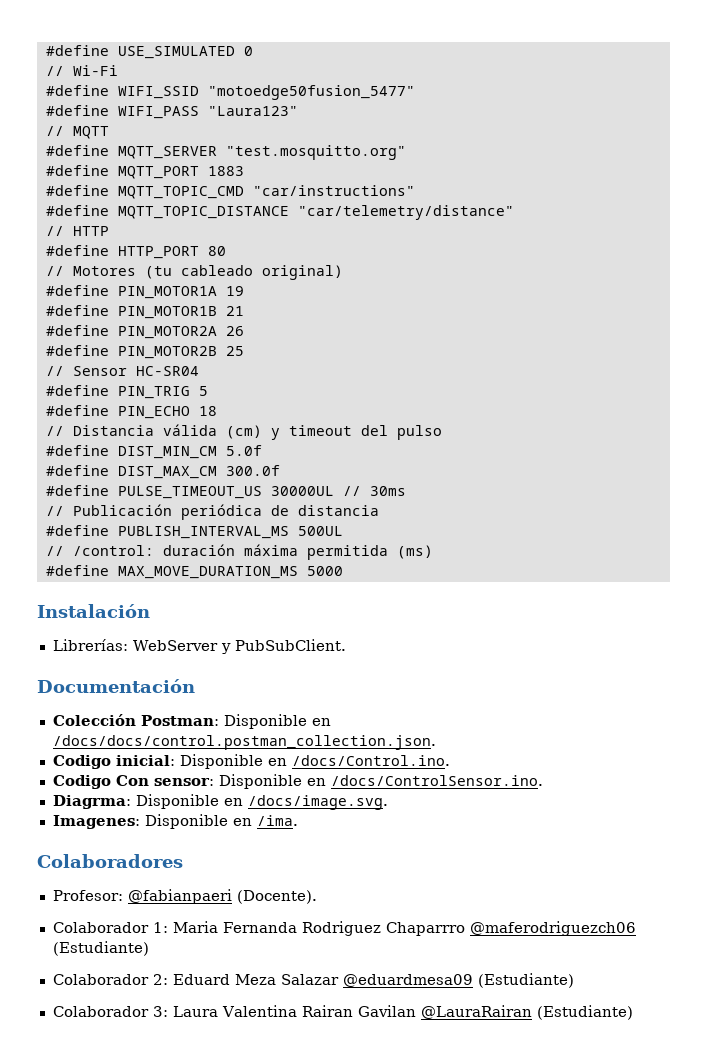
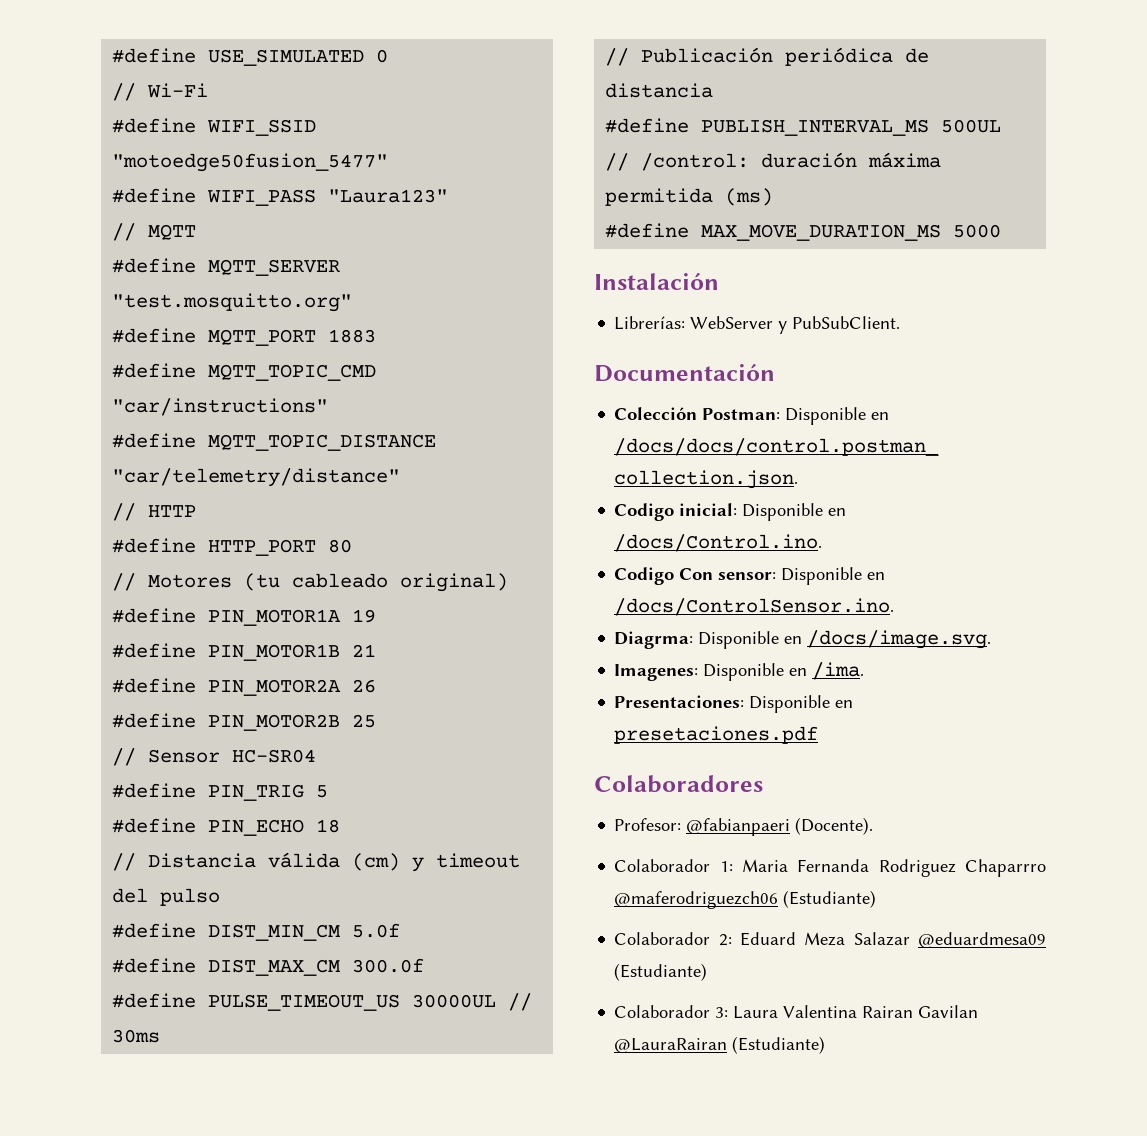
(298, 820) none -> [614,695,854,713] [614,726,819,744] // Presentaciones: Disponible en presetaciones.pdf

